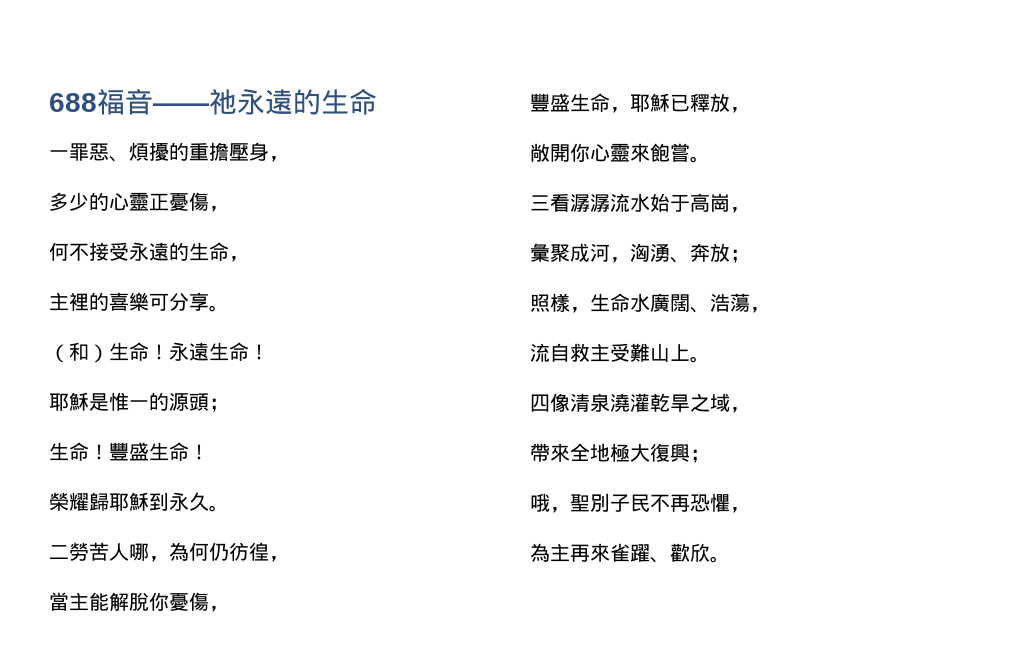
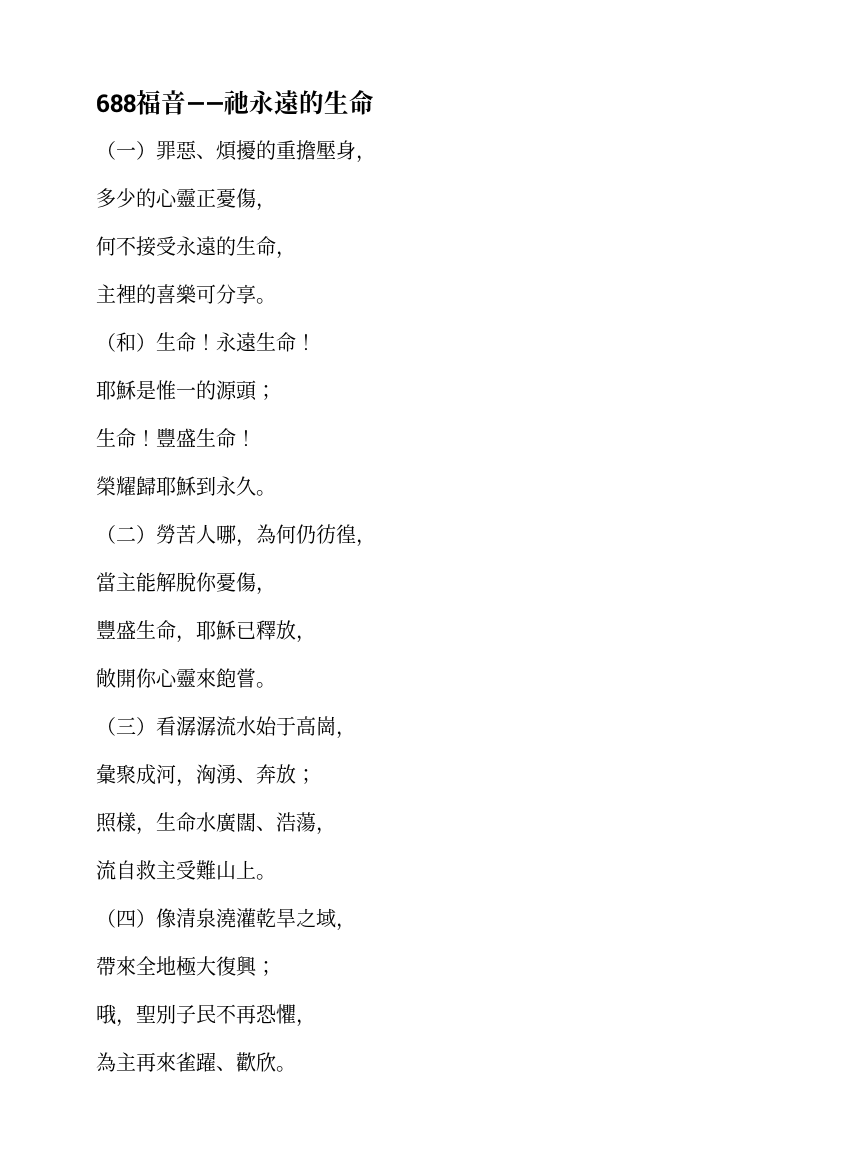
[49,150,69,159] 一 -> [96,141,156,160] （一）
[49,545,69,559] 二 -> [96,525,156,544] （二）
[530,195,550,211] 三 -> [96,717,156,736] （三）
[530,394,550,412] 四 -> [96,909,156,928] （四）

